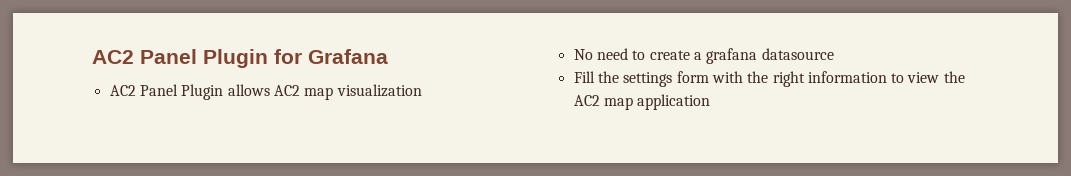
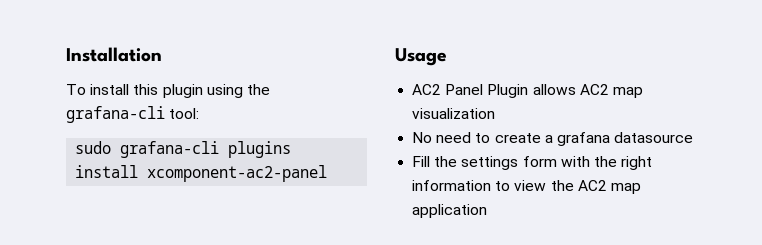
[92,49,388,68] AC2 Panel Plugin for Grafana -> [66,47,162,62] [66,84,270,98] [66,106,200,123] [75,141,292,158] [75,165,328,182] [395,48,447,66] Installation // To install this plugin using the grafana-cli tool: // sudo grafana-cli plugins install xcomponent-ac2-panel // Usage

